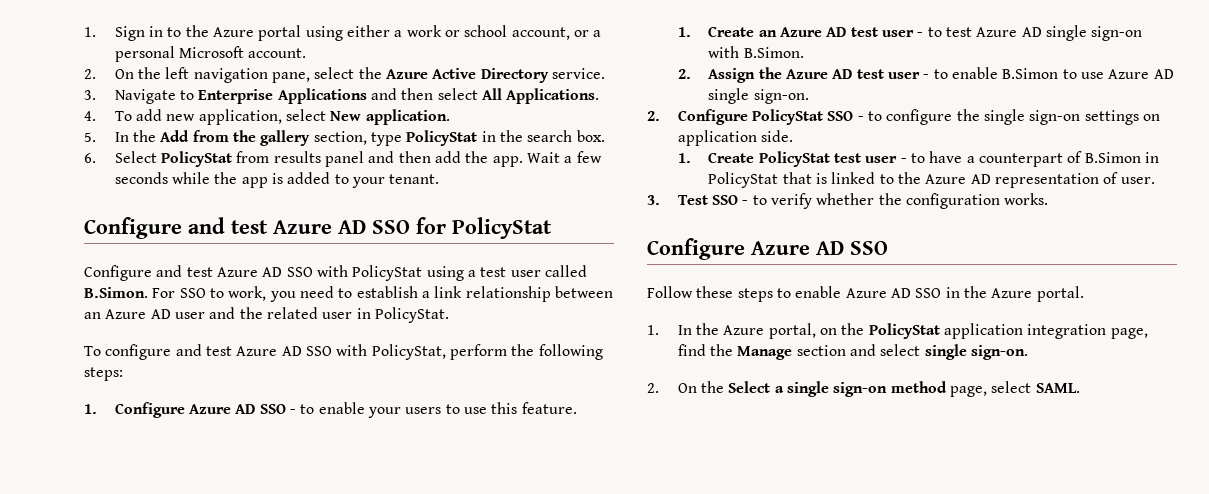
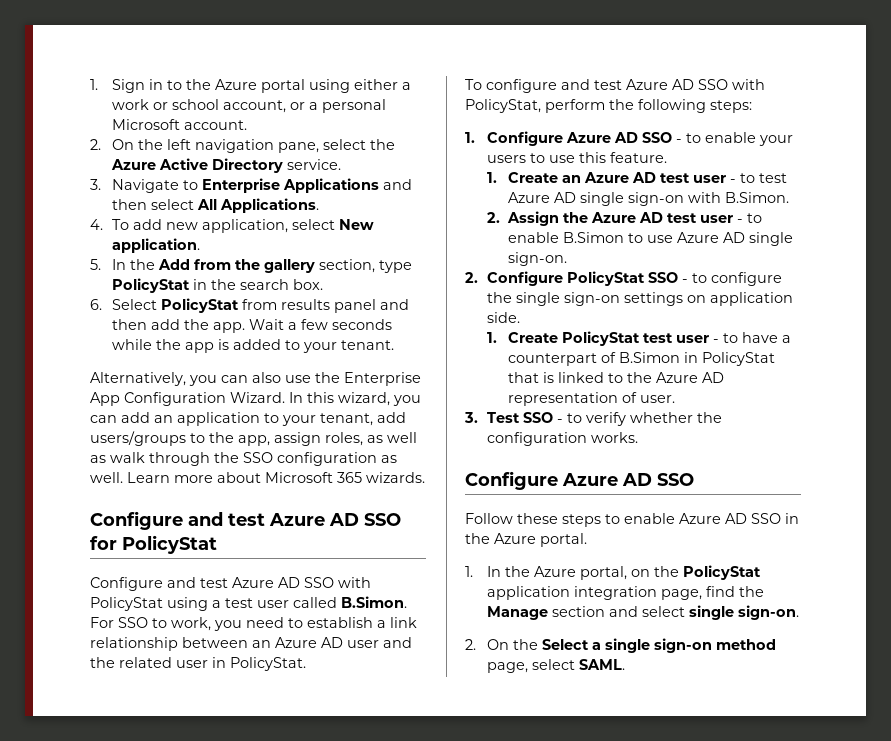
(440, 179) none -> [90,372,421,386] [90,392,421,406] [90,412,406,426] [90,431,417,446] [90,452,397,466] [90,472,425,483] // Alternatively, you can also use the Enterprise App Configuration Wizard. In this wizard, you can add an application to your tenant, add users/groups to the app, assign roles, as well as walk through the SSO configuration as well. Learn more about Microsoft 365 wizards.

